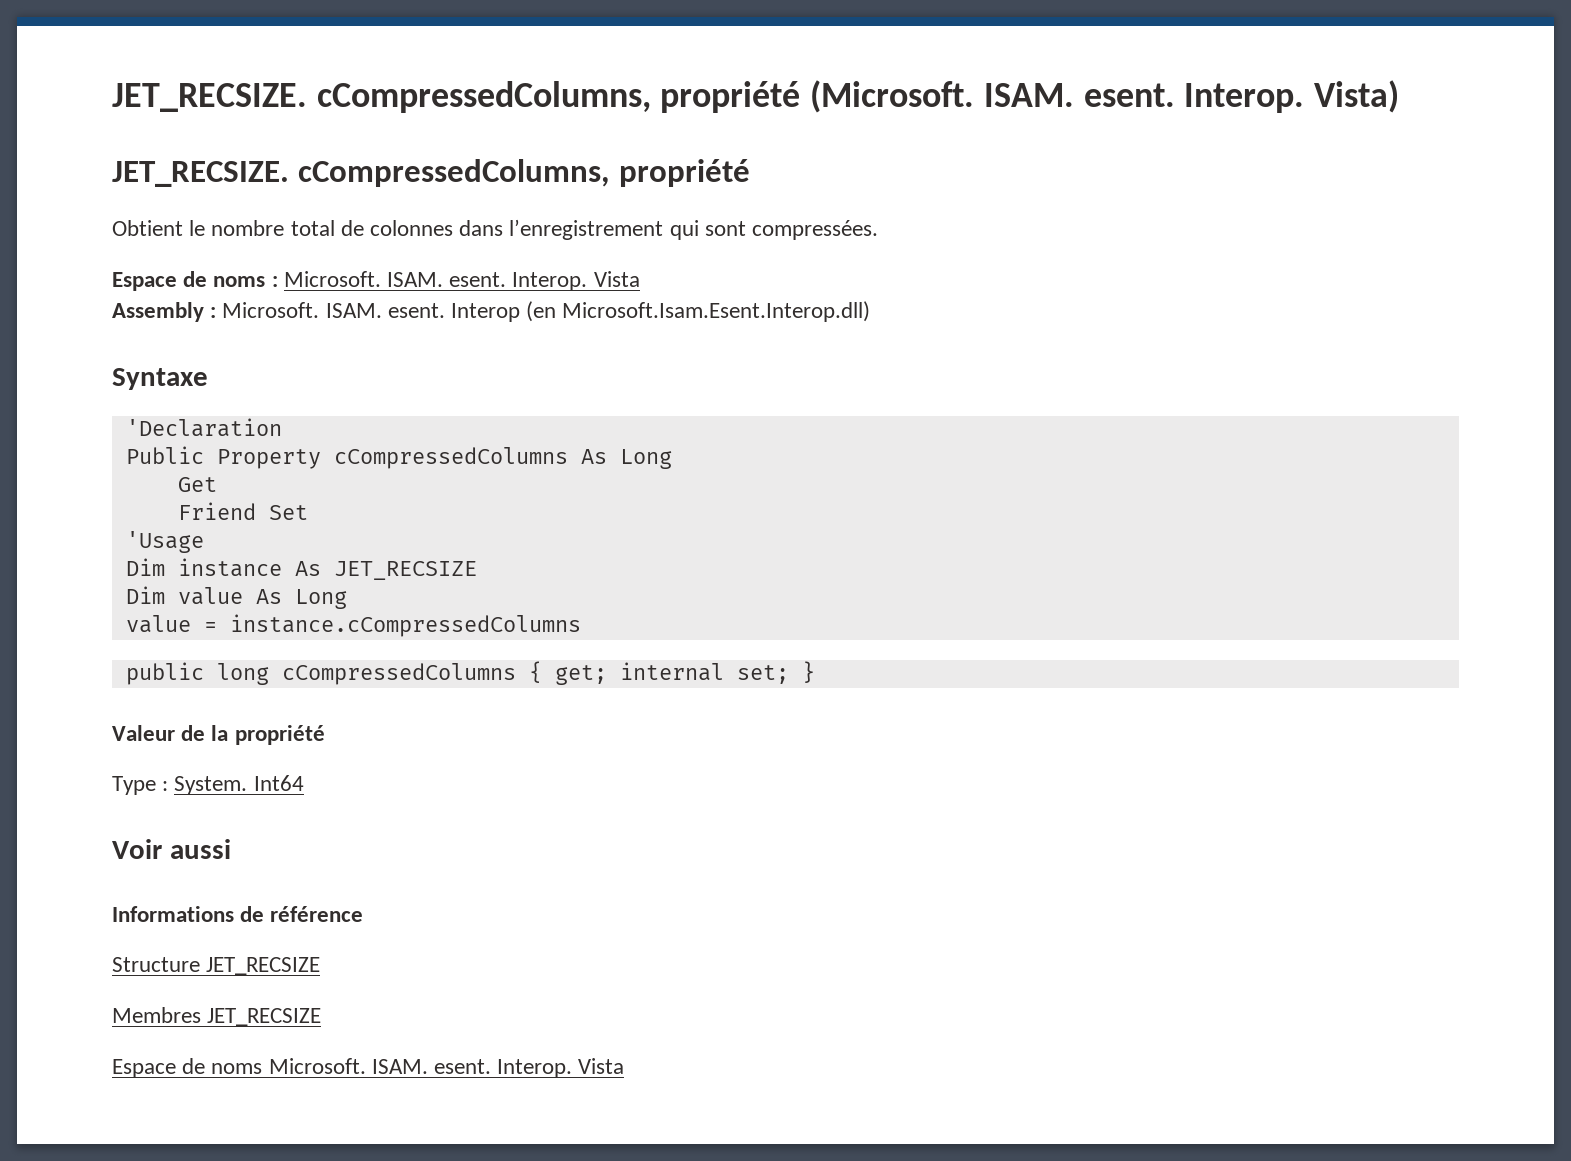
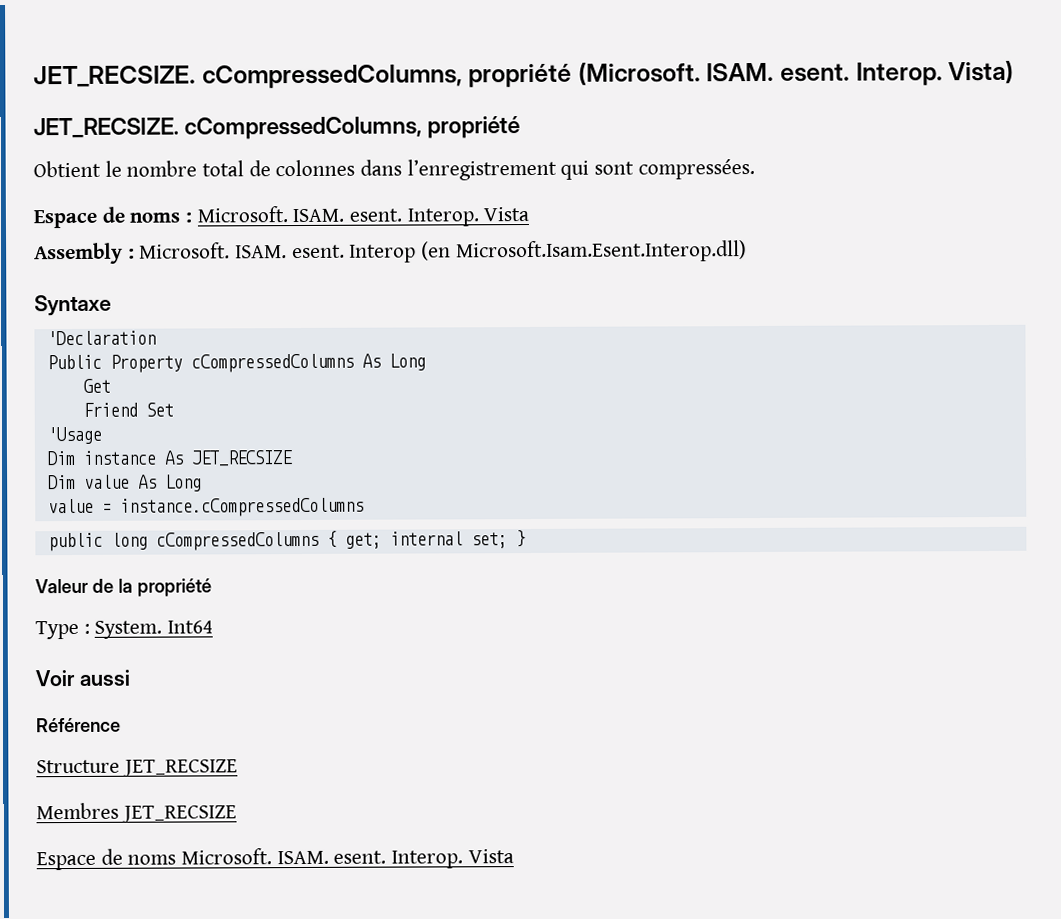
[112,906,364,922] Informations de référence -> [36,717,121,733] Référence

